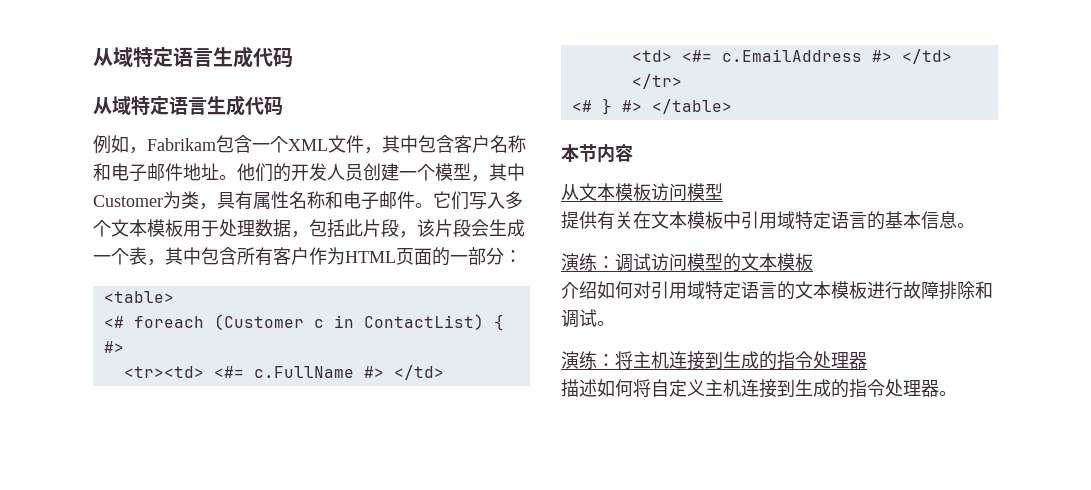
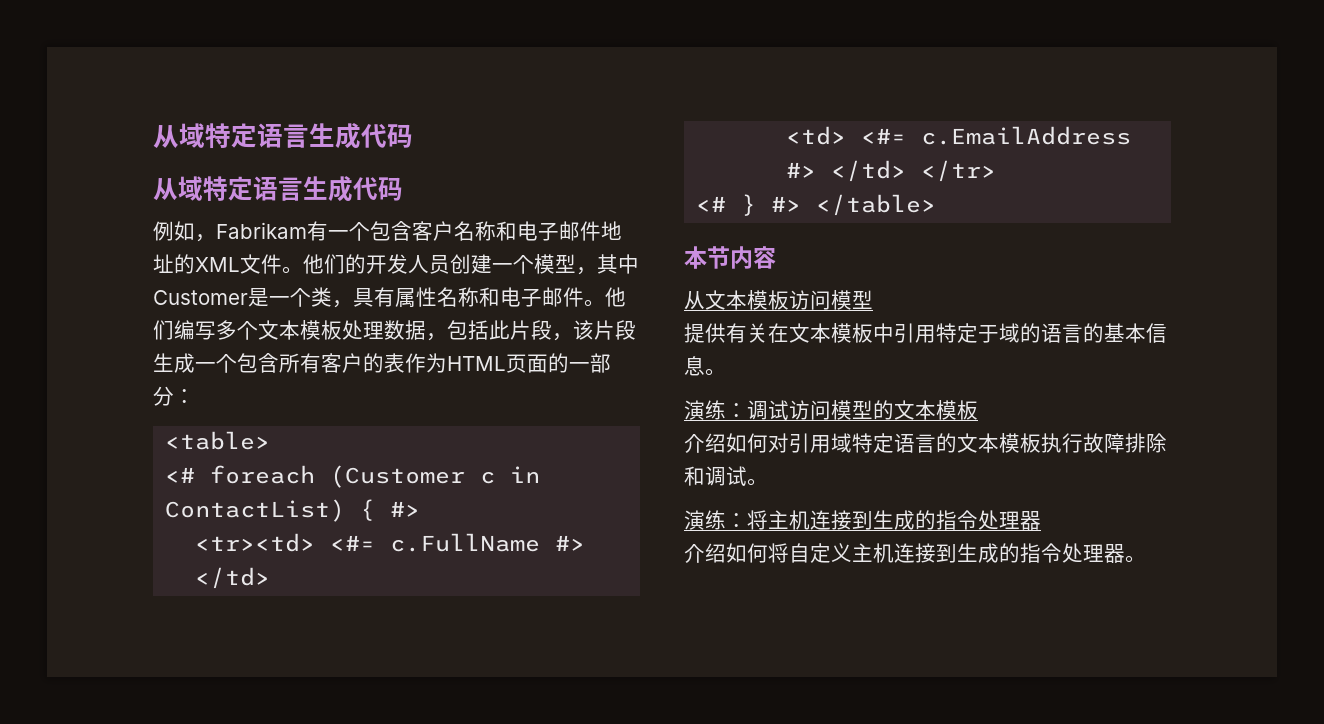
[216,135,418,154] 包含一个XML文件，其中 -> [307,221,370,241] 有一个
(219, 171) none -> [174,254,282,274] 的XML文件
[163,191,181,209] 为 -> [248,288,311,307] 是一个
[433,191,505,210] 它们写入 -> [605,287,626,307] [153,320,216,340] 他们编写
[183,220,219,237] 用于 -> (342, 330) none
[471,219,489,237] 会 -> (636, 330) none
[129,247,201,266] 表，其中 -> (237, 363) none
(309, 256) none -> [363,353,405,373] 的表
[777,211,831,229] 域特定 -> [936,323,1041,343] 特定于域的
[867,281,885,299] 进 -> [1041,433,1062,453] 执
[561,379,597,397] 描述 -> [684,543,726,563] 介绍

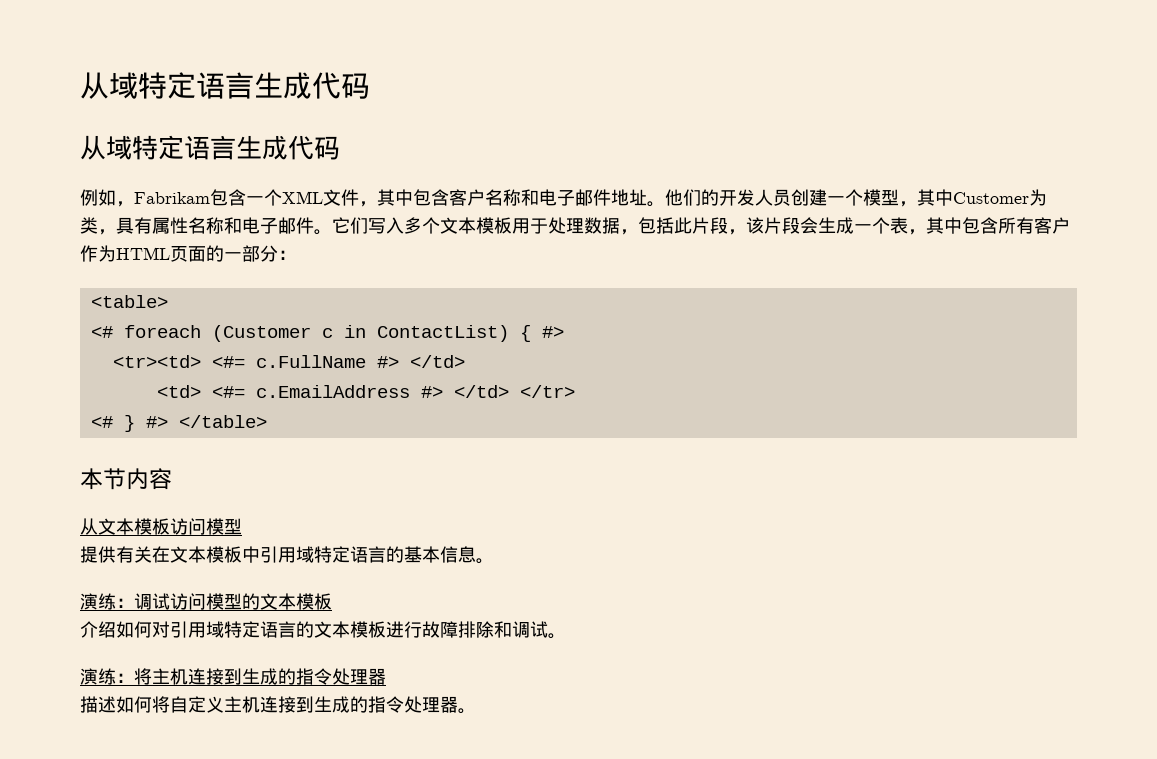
[307,221,370,241] 有一个 -> [210,189,413,207] 包含一个XML文件，其中
[174,254,282,274] 的XML文件 -> (647, 197) none
[248,288,311,307] 是一个 -> [1029,189,1047,206] 为
[605,287,626,307] [153,320,216,340] 他们编写 -> [332,217,404,234] 它们写入
(342, 330) none -> [512,218,548,234] 用于
(636, 330) none -> [800,217,818,234] 会
(237, 363) none -> [890,217,962,235] 表，其中
[363,353,405,373] 的表 -> (1070, 225) none
[936,323,1041,343] 特定于域的 -> [296,546,350,563] 域特定
[1041,433,1062,453] 执 -> [386,621,404,638] 进
[684,543,726,563] 介绍 -> [80,696,116,713] 描述

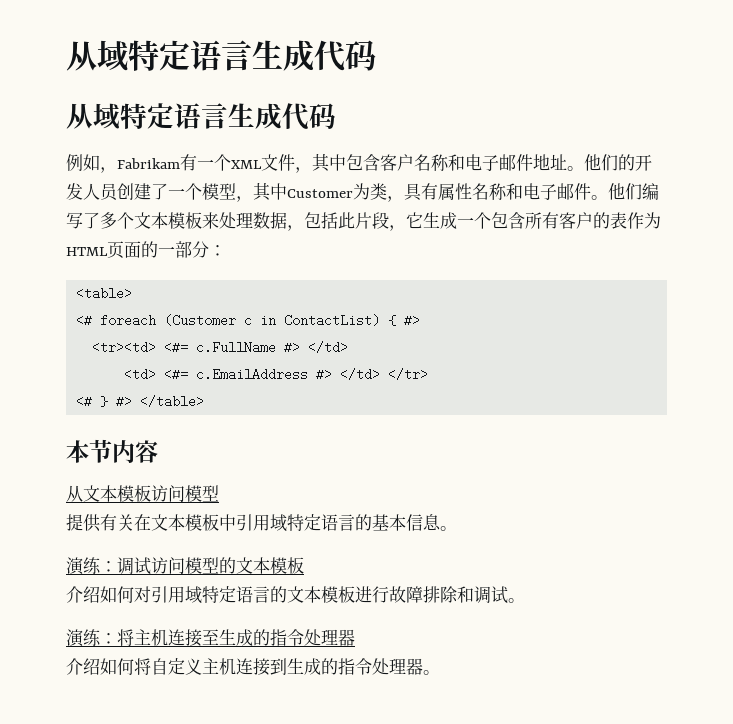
[210,189,246,206] 包含 -> [180,154,197,171] 有
(827, 197) none -> [151,183,168,200] 了
[332,217,404,234] 它们写入 -> [608,183,659,200] [66,212,100,229] 他们编写了
[512,218,548,234] 用于 -> [202,212,219,229] 来
[746,217,962,235] 该片段会生成一个表，其中 -> [406,212,491,229] 它生成一个
(1070, 225) none -> [593,212,627,229] 的表
[224,668,242,685] 到 -> [202,629,219,645] 至
[80,696,116,713] 描述 -> [66,658,100,675] 介绍

